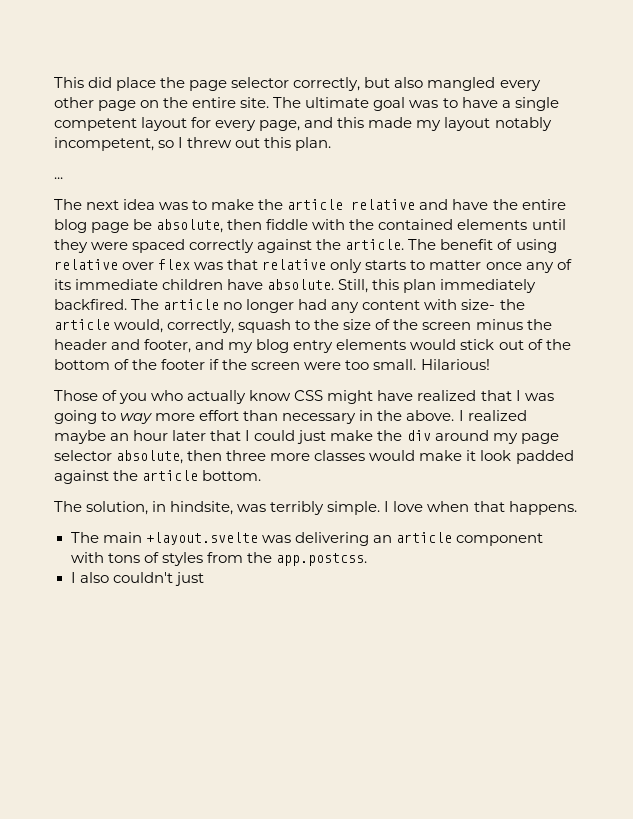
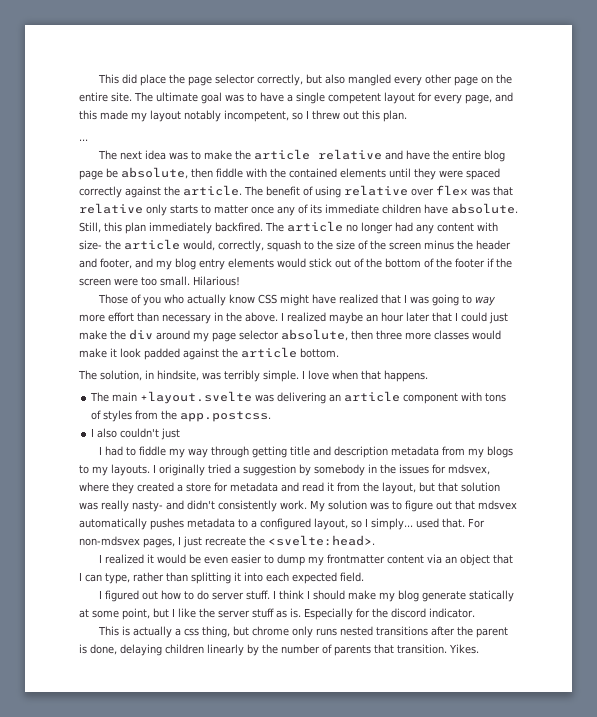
(204, 579) none -> [98,446,513,458] [79,464,490,476] [79,482,500,494] [79,500,517,512] [79,518,485,530] [79,535,375,548] [98,554,513,566] [79,572,364,584] [98,590,514,602] [79,608,475,620] [97,626,508,638] [79,644,479,656] // I had to fiddle my way through getting title and description metadata from my blogs to my layouts. I originally tried a suggestion by somebody in the issues for mdsvex, where they created a store for metadata and read it from the layout, but that solution was really nasty- and didn't consistently work. My solution was to figure out that mdsvex automatically pushes metadata to a configured layout, so I simply... used that. For non-mdsvex pages, I just recreate the <svelte:head>. // I realized it would be even easier to dump my frontmatter content via an object that I can type, rather than splitting it into each expected field. // I figured out how to do server stuff. I think I should make my blog generate statically at some point, but I like the server stuff as is. Especially for the discord indicator. // This is actually a css thing, but chrome only runs nested transitions after the parent is done, delaying children linearly by the number of parents that transition. Yikes.

